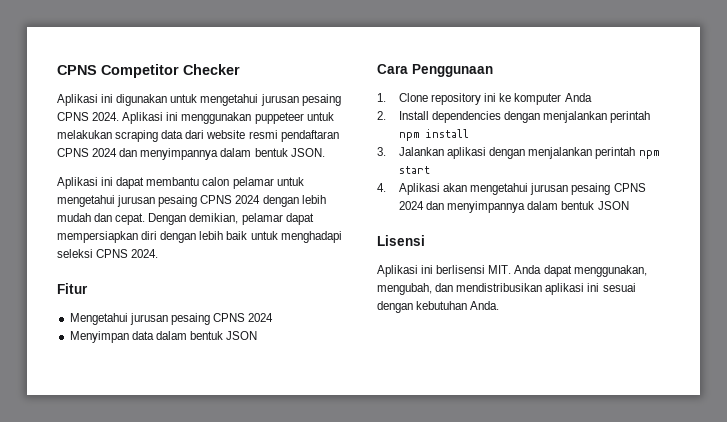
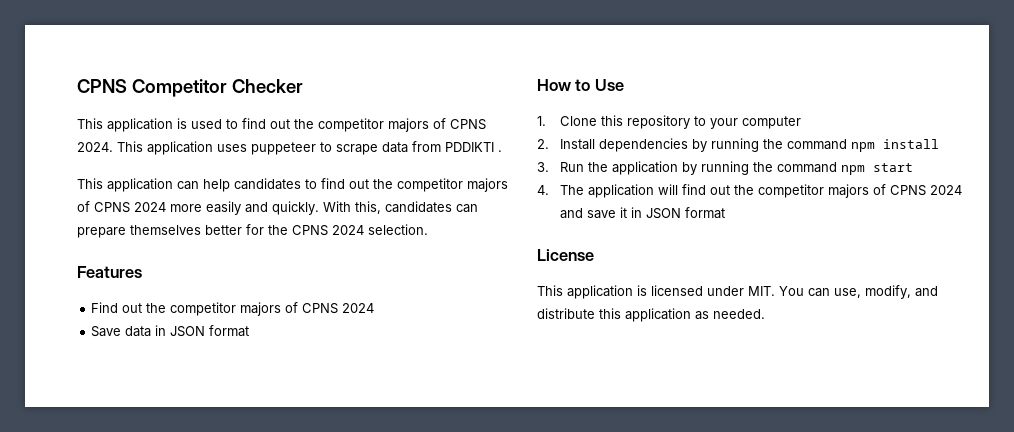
[57,94,341,106] [57,112,334,124] [57,130,339,142] [57,148,325,160] [57,177,304,189] [57,195,326,207] [57,213,314,225] [57,231,342,243] [57,249,159,258] [57,283,88,294] [69,313,274,325] [69,331,258,343] [377,64,493,77] [377,93,592,105] Aplikasi ini digunakan untuk mengetahui jurusan pesaing CPNS 2024. Aplikasi ini menggunakan puppeteer untuk melakukan scraping data dari website resmi pendaftaran CPNS 2024 dan menyimpannya dalam bentuk JSON. // Aplikasi ini dapat membantu calon pelamar untuk mengetahui jurusan pesaing CPNS 2024 dengan lebih mudah dan cepat. Dengan demikian, pelamar dapat mempersiapkan diri dengan lebih baik untuk menghadapi seleksi CPNS 2024. // Fitur // Mengetahui jurusan pesaing CPNS 2024 // Menyimpan data dalam bentuk JSON // Cara Penggunaan // 1. Clone repository ini ke komputer Anda -> [77,118,486,132] [77,141,502,155] [77,178,508,192] [77,201,478,215] [77,224,428,238] [77,266,142,278] [91,302,375,316] [91,325,250,337] [537,79,624,91] [537,115,801,129] This application is used to find out the competitor majors of CPNS 2024. This application uses puppeteer to scrape data from PDDIKTI . // This application can help candidates to find out the competitor majors of CPNS 2024 more easily and quickly. With this, candidates can prepare themselves better for the CPNS 2024 selection. // Features // Find out the competitor majors of CPNS 2024 // Save data in JSON format // How to Use // 1. Clone this repository to your computer
[504,111,651,123] dengan menjalankan perintah -> [691,138,847,152] by running the command
[399,147,660,159] [399,166,431,174] [377,183,646,195] [399,201,629,213] [377,235,425,246] [377,265,647,277] [377,283,636,295] [377,301,500,313] Jalankan aplikasi dengan menjalankan perintah npm start // 4. Aplikasi akan mengetahui jurusan pesaing CPNS 2024 dan menyimpannya dalam bentuk JSON // Lisensi // Aplikasi ini berlisensi MIT. Anda dapat menggunakan, mengubah, dan mendistribusikan aplikasi ini sesuai dengan kebutuhan Anda. -> [559,161,913,175] [537,184,962,198] [559,207,725,219] [537,249,594,261] [537,285,938,299] [537,308,765,322] Run the application by running the command npm start // 4. The application will find out the competitor majors of CPNS 2024 and save it in JSON format // License // This application is licensed under MIT. You can use, modify, and distribute this application as needed.

